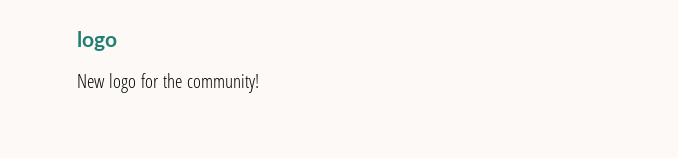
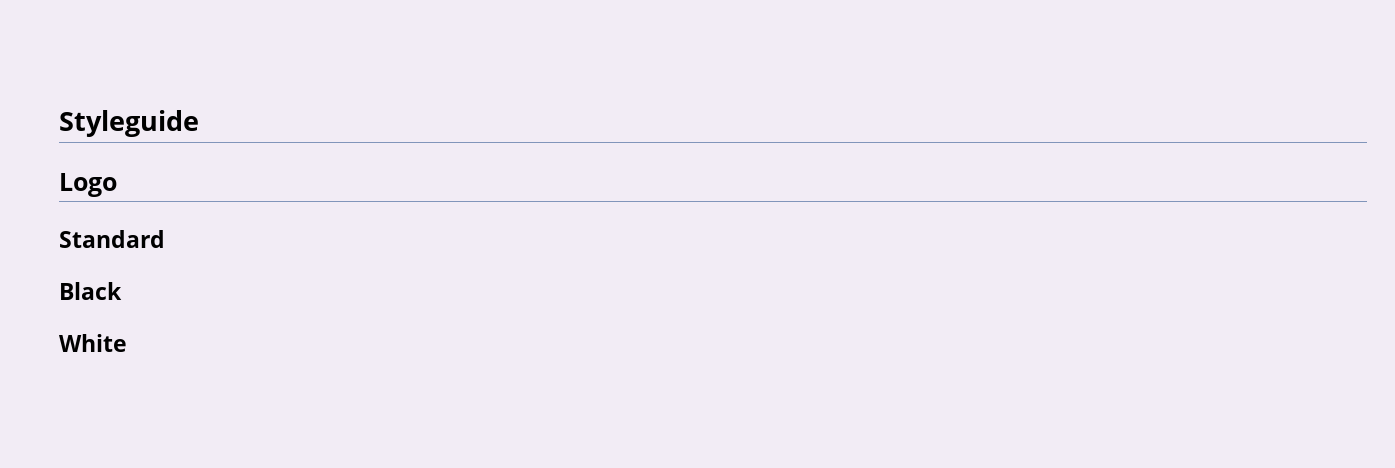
[77,31,117,51] [77,73,259,93] logo // New logo for the community! -> [59,110,199,137] [59,173,117,197] [59,230,165,248] [59,282,122,300] [59,334,127,352] Styleguide // Logo // Standard // Black // White

